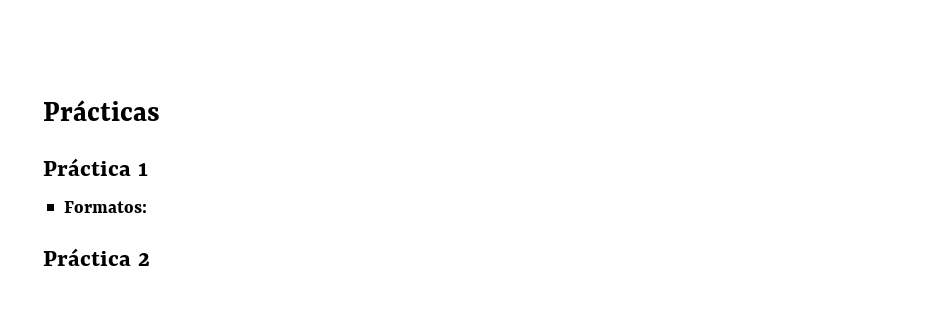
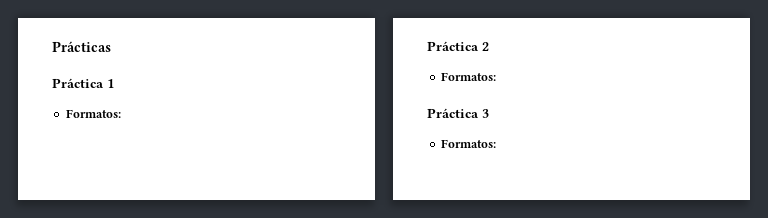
(151, 259) none -> [440,72,496,81] [427,108,489,118] [440,139,496,148] // Formatos: // Práctica 3 // Formatos:

